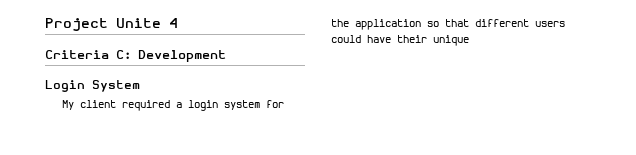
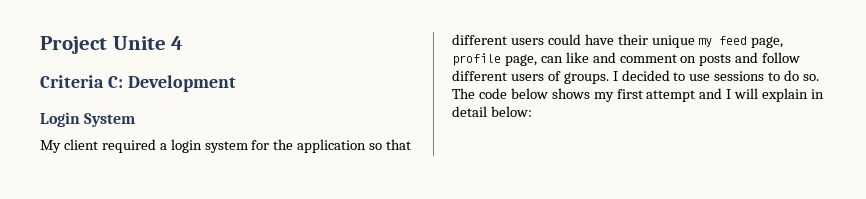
(469, 40) none -> [698,36,784,48] [452,52,801,66] [452,70,820,84] [452,88,825,102] [452,106,532,117] my feed page, profile page, can like and comment on posts and follow different users of groups. I decided to use sessions to do so. The code below shows my first attempt and I will explain in detail below:

